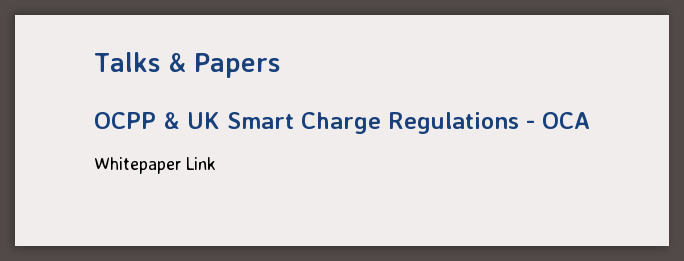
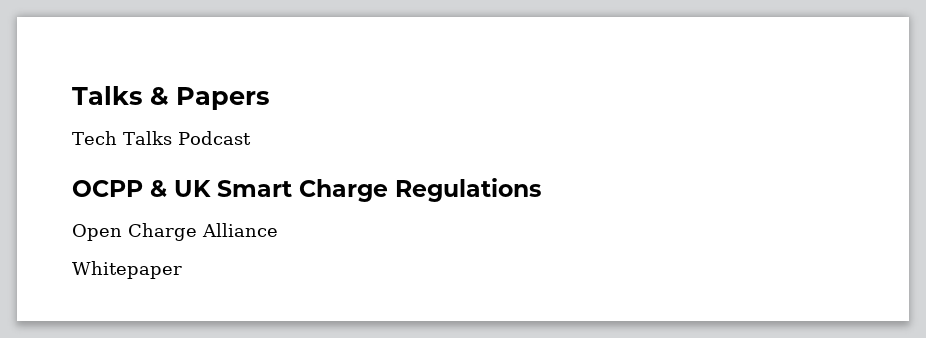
(280, 65) none -> [72,131,251,145] // Tech Talks Podcast
[526,112,590,129] - OCA -> [72,223,278,241] // Open Charge Alliance
[186,157,216,170] Link -> (182, 270) none

